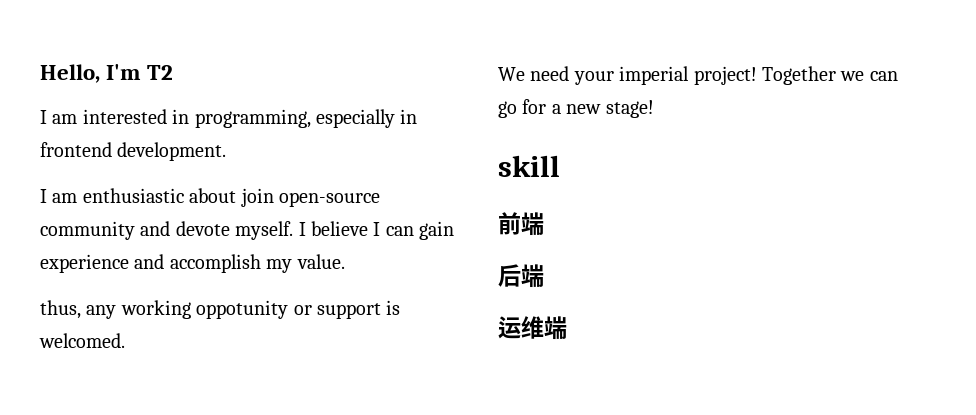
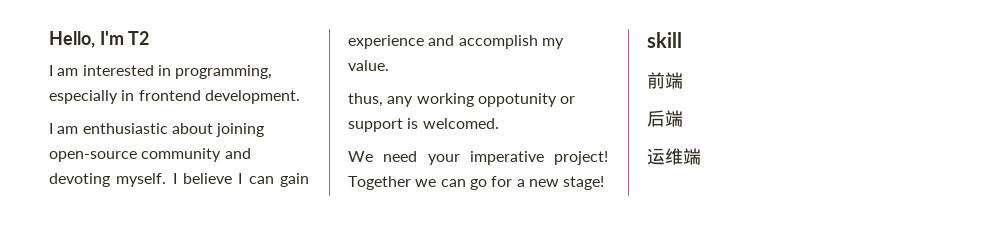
[240,188,274,207] join -> [216,123,265,137] joining
[175,221,230,236] devote -> [49,173,110,187] devoting
[619,66,690,85] imperial -> [469,151,544,165] imperative

